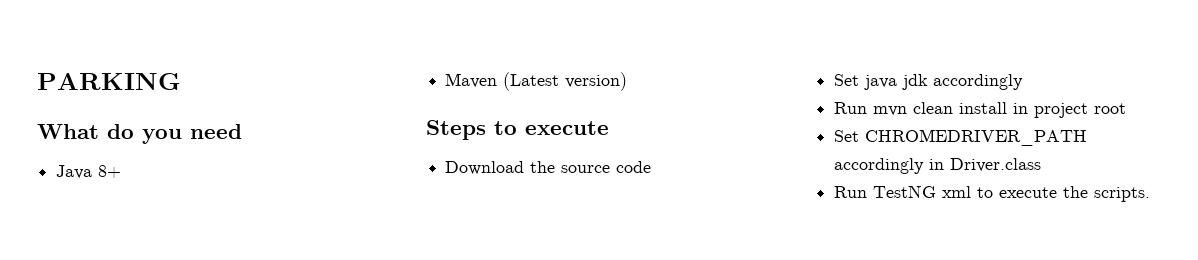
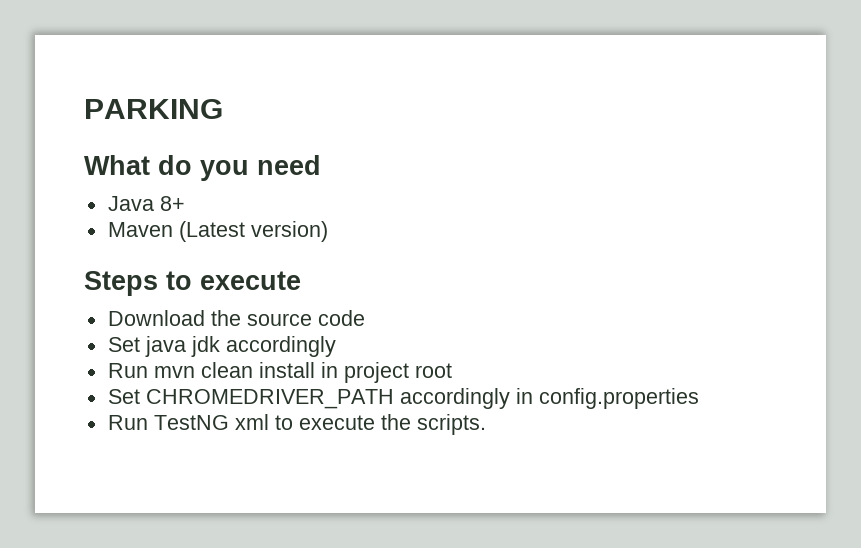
[950,158,1042,172] Driver.class -> [538,388,699,409] config.properties

